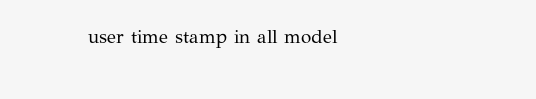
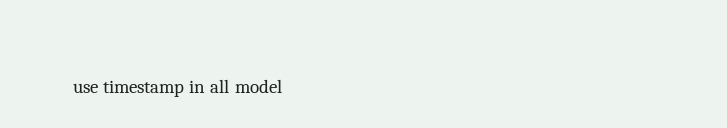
[88,30,227,48] user time stamp -> [73,80,185,97] use timestamp

